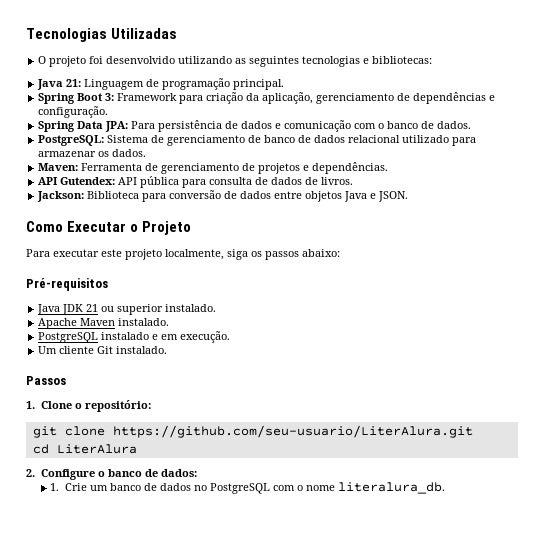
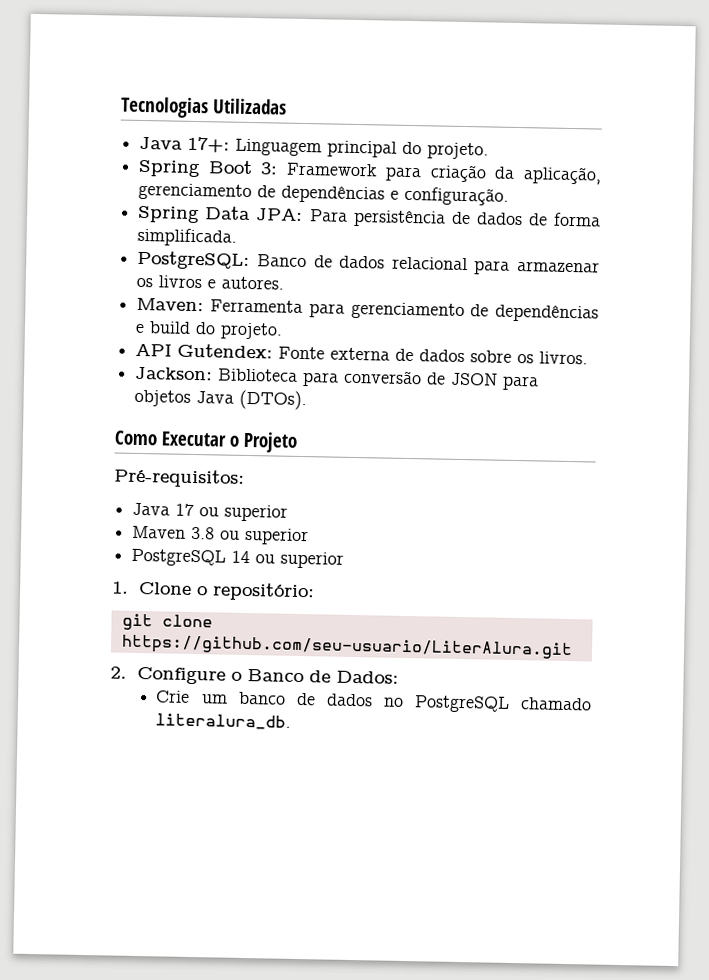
[38,56,433,67] [37,78,285,90] O projeto foi desenvolvido utilizando as seguintes tecnologias e bibliotecas: // Java 21: Linguagem de programação principal. -> [139,136,490,160] Java 17+: Linguagem principal do projeto.
[275,120,472,132] [38,135,296,146] e comunicação com o banco de dados. // PostgreSQL: Sistema de gerenciamento de banco -> [527,212,601,227] [137,227,238,247] [137,250,307,271] de forma simplificada. // PostgreSQL: Banco
[402,135,450,143] utilizado -> (468, 263) none
[112,149,147,157] dados. -> [158,275,285,290] livros e autores.
[145,162,389,174] [38,176,319,188] de gerenciamento de projetos e dependências. // API Gutendex: API pública para consulta de dados de -> [308,301,599,323] [135,321,284,340] [135,343,535,364] para gerenciamento de dependências e build do projeto. // API Gutendex: Fonte externa de dados sobre os
[240,191,409,202] [26,221,192,235] [26,249,340,260] [26,278,108,291] [37,304,217,315] [38,318,170,329] [38,331,231,343] [38,346,168,354] [26,376,66,385] dados entre objetos Java e JSON. // Como Executar o Projeto // Para executar este projeto localmente, siga os passos abaixo: // Pré-requisitos // Java JDK 21 ou superior instalado. // Apache Maven instalado. // PostgreSQL instalado e em execução. // Um cliente Git instalado. // Passos -> [450,372,540,391] [134,389,308,411] [114,430,299,453] [114,468,245,488] [132,502,289,522] [132,525,310,546] [131,548,345,569] JSON para objetos Java (DTOs). // Como Executar o Projeto // Pré-requisitos: // Java 17 ou superior // Maven 3.8 ou superior // PostgreSQL 14 ou superior
[32,444,137,454] // cd LiterAlura -> (573, 647) none
[107,469,197,477] [50,483,60,491] banco de dados: // 1. -> [247,669,400,684] Banco de Dados: //
[272,485,335,491] com o nome -> [520,697,592,711] chamado

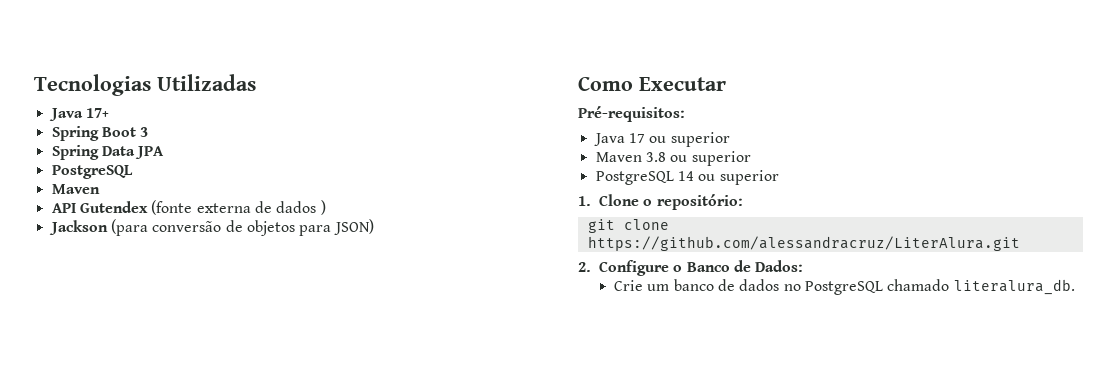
[187,136,490,160] [138,159,602,185] [138,182,510,206] [137,205,601,228] [137,227,238,247] [137,250,600,275] [136,275,285,290] [136,297,599,323] [135,321,284,340] 17+: Linguagem principal do projeto. // Spring Boot 3: Framework para criação da aplicação, gerenciamento de dependências e configuração. // Spring Data JPA: Para persistência de dados de forma simplificada. // PostgreSQL: Banco de dados relacional para armazenar os livros e autores. // Maven: Ferramenta para gerenciamento de dependências e build do projeto. -> [85,108,109,118] [51,126,149,141] [51,145,165,160] [51,165,133,179] [51,184,100,194] 17+ // Spring Boot 3 // Spring Data JPA // PostgreSQL // Maven
[177,343,326,360] Gutendex: Fonte -> [79,200,193,215] Gutendex (fonte
[470,350,589,365] [135,366,540,391] [134,389,308,411] sobre os livros. // Jackson: Biblioteca para conversão de JSON para objetos Java (DTOs). -> [320,200,326,215] [48,219,374,236] ) // Jackson (para conversão de objetos para JSON)
[229,431,299,453] o Projeto -> (726, 84) none
[120,634,573,661] https://github.com/seu-usuario/LiterAlura.git -> [587,236,1020,251] https://github.com/alessandracruz/LiterAlura.git

